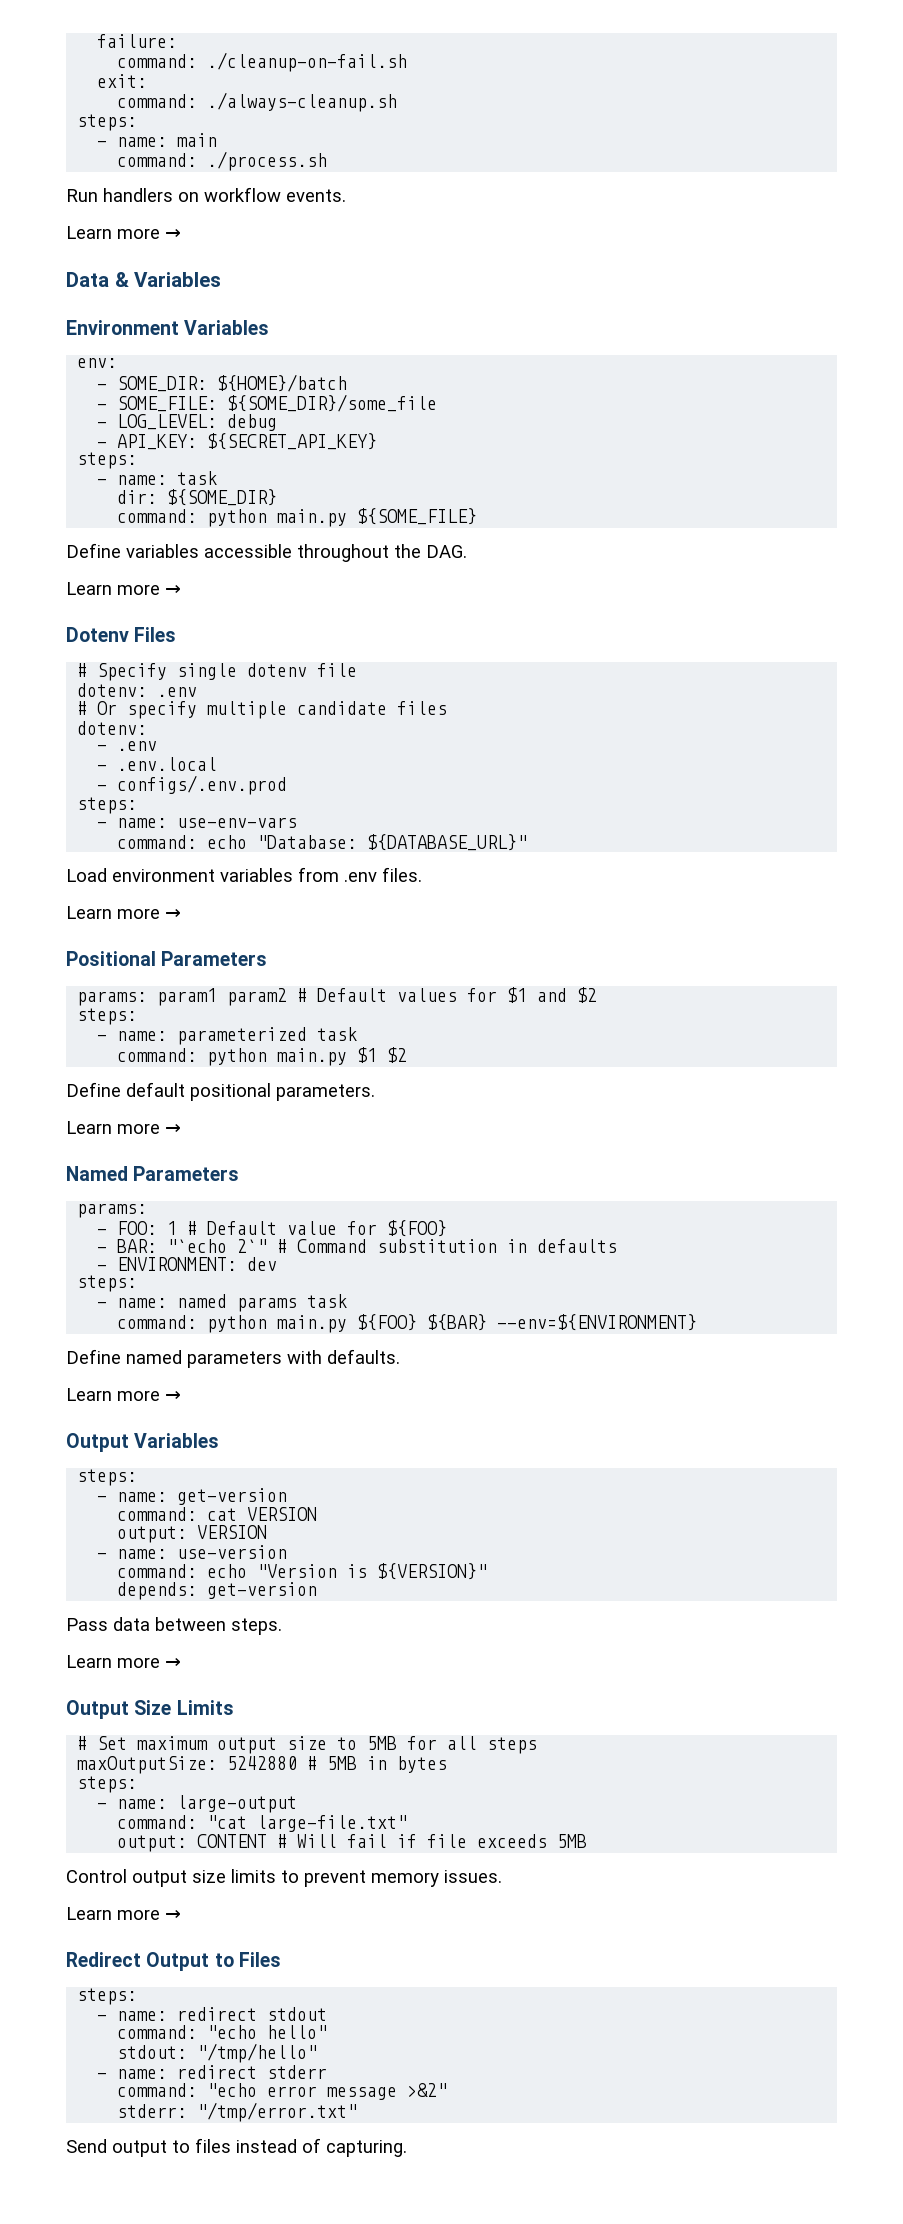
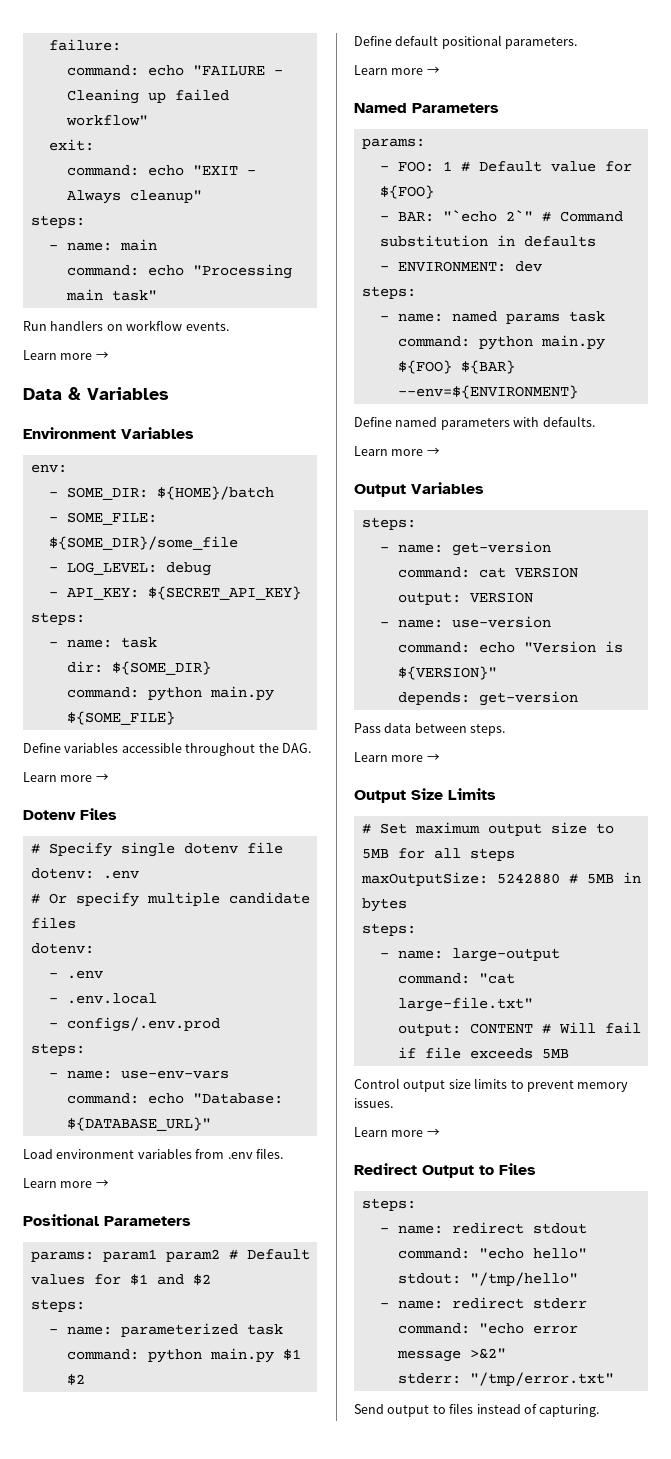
[207,52,408,72] [97,74,148,88] [117,92,398,112] ./cleanup-on-fail.sh // exit: // command: ./always-cleanup.sh -> [147,65,283,76] [66,89,229,104] [65,115,148,126] [48,139,94,151] [66,165,256,176] [66,190,202,204] echo "FAILURE - Cleaning up failed workflow" // exit: // command: echo "EXIT - Always cleanup"
[207,151,328,171] ./process.sh -> [147,264,292,279] [65,289,157,301] echo "Processing main task"

